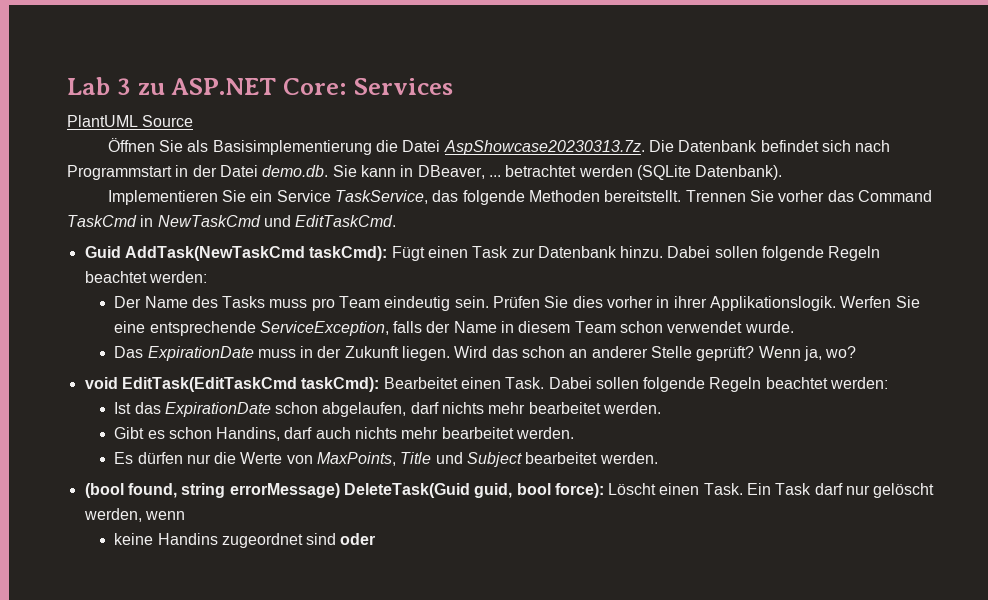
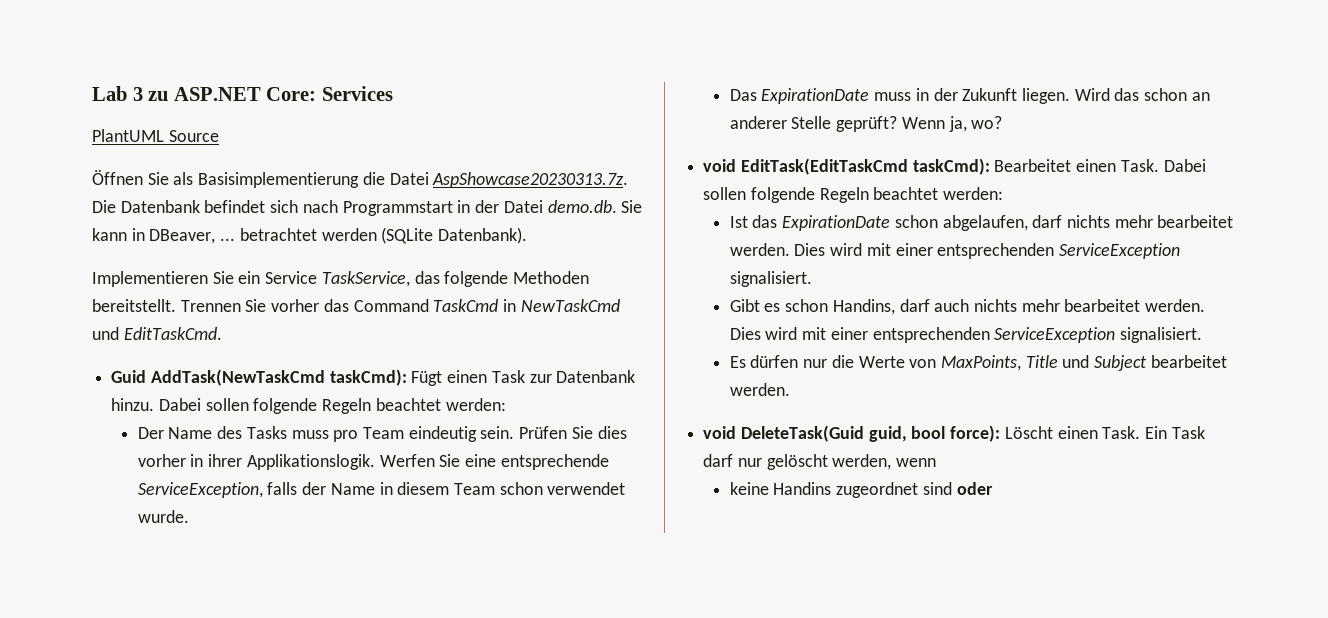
(662, 408) none -> [794,243,1180,259] [729,271,812,287] Dies wird mit einer entsprechenden ServiceException signalisiert.
(575, 433) none -> [729,327,1202,343] Dies wird mit einer entsprechenden ServiceException signalisiert.
[84,483,340,498] (bool found, string errorMessage) -> [703,426,737,439] void

